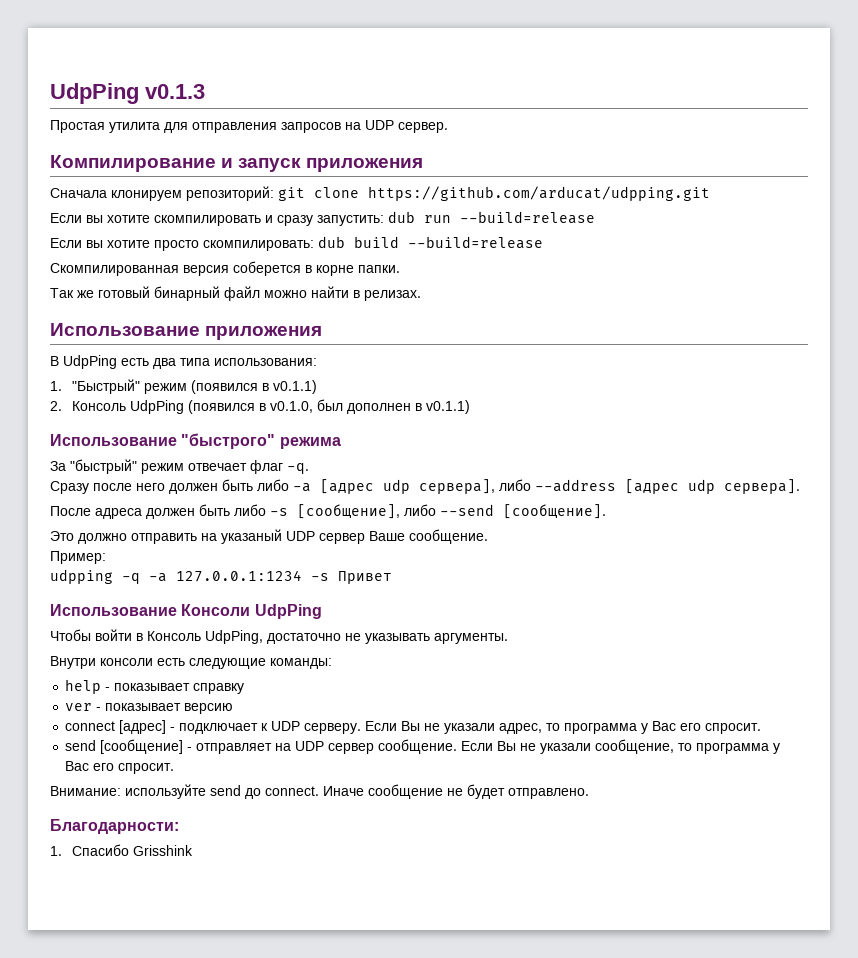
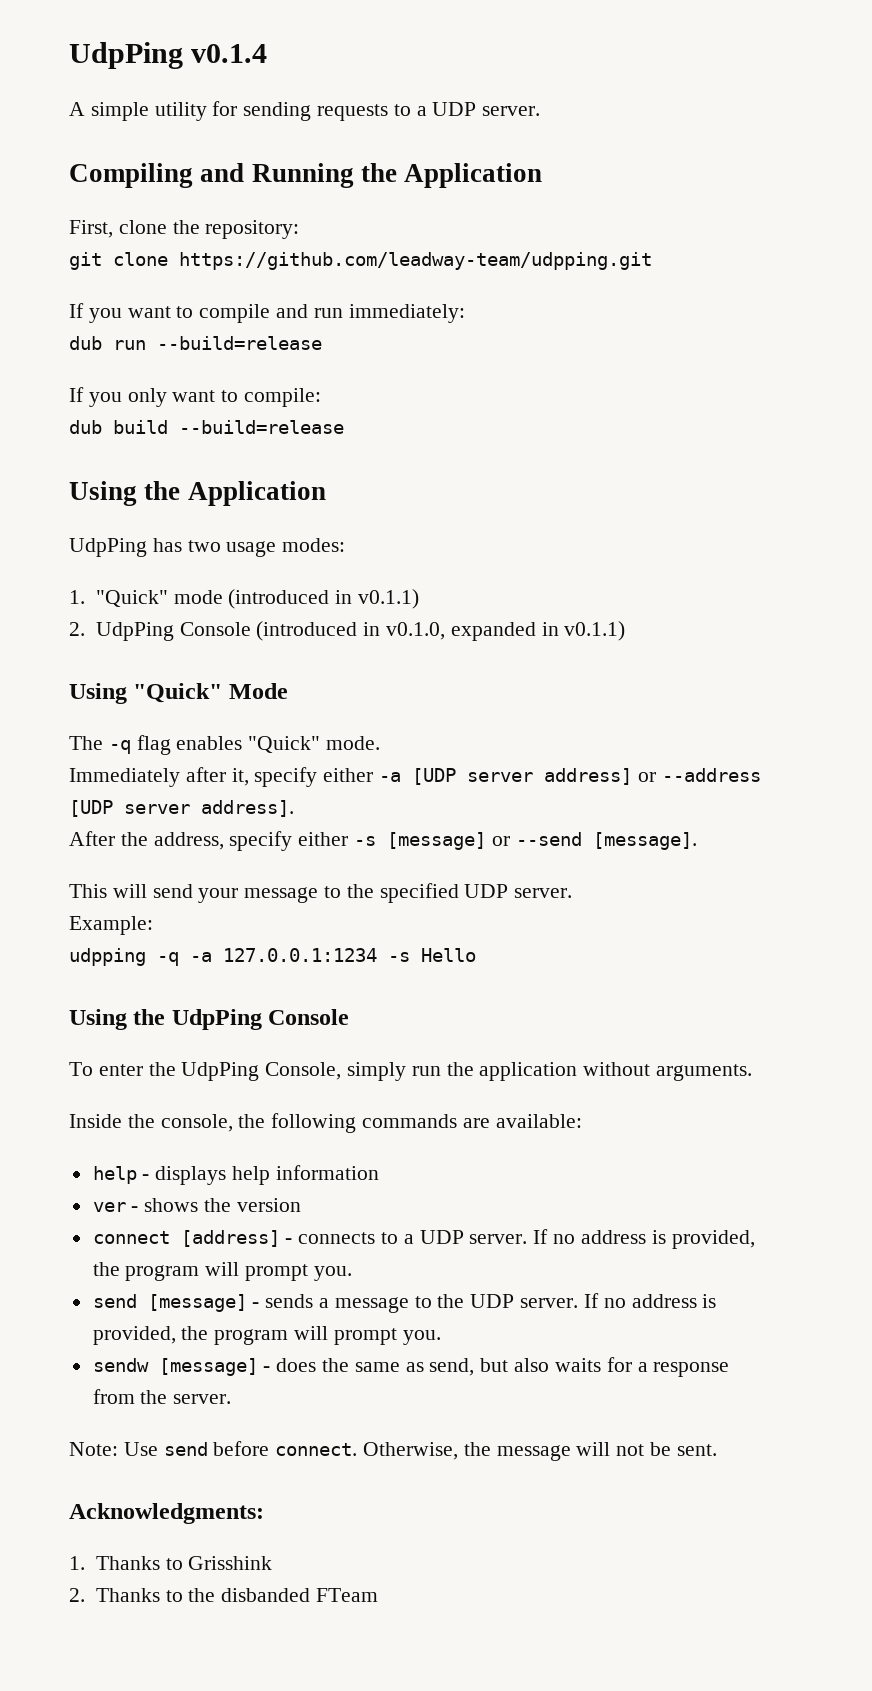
[50,83,205,104] [50,120,448,133] [50,155,424,172] [50,186,710,201] [50,211,595,226] [50,236,543,251] [50,261,400,276] [50,286,421,301] [50,323,323,340] [50,355,317,369] [50,379,317,394] [50,399,470,414] [50,433,341,449] [50,459,309,474] [50,479,800,494] [50,504,606,519] [50,529,488,544] [50,551,106,564] UdpPing v0.1.3 // Простая утилита для отправления запросов на UDP сервер. // Компилирование и запуск приложения // Сначала клонируем репозиторий: git clone https://github.com/arducat/udpping.git // Если вы хотите скомпилировать и сразу запустить: dub run --build=release // Если вы хотите просто скомпилировать: dub build --build=release // Скомпилированная версия соберется в корне папки. // Так же готовый бинарный файл можно найти в релизах. // Использование приложения // В UdpPing есть два типа использования: // 1. "Быстрый" режим (появился в v0.1.1) // 2. Консоль UdpPing (появился в v0.1.0, был дополнен в v0.1.1) // Использование "быстрого" режима // За "быстрый" режим отвечает флаг -q. // Сразу после него должен быть либо -a [адрес udp сервера], либо --address [адрес udp сервера]. // После адреса должен быть либо -s [сообщение], либо --send [сообщение]. // Это должно отправить на указаный UDP сервер Ваше сообщение. // Пример: -> [69,42,268,69] [69,101,541,121] [69,163,543,188] [69,220,300,239] [69,252,652,270] [69,303,465,323] [69,336,322,350] [69,387,322,407] [69,420,344,434] [69,481,326,506] [69,538,346,557] [69,589,419,609] [69,621,626,641] [69,683,288,704] [69,735,381,755] [69,767,761,787] [69,800,294,817] [69,831,697,851] [69,883,573,903] [69,916,153,935] UdpPing v0.1.4 // A simple utility for sending requests to a UDP server. // Compiling and Running the Application // First, clone the repository: // git clone https://github.com/leadway-team/udpping.git // If you want to compile and run immediately: // dub run --build=release // If you only want to compile: // dub build --build=release // Using the Application // UdpPing has two usage modes: // 1. "Quick" mode (introduced in v0.1.1) // 2. UdpPing Console (introduced in v0.1.0, expanded in v0.1.1) // Using "Quick" Mode // The -q flag enables "Quick" mode. // Immediately after it, specify either -a [UDP server address] or --address [UDP server address]. // After the address, specify either -s [message] or --send [message]. // This will send your message to the specified UDP server. // Example:
[338,571,392,584] [50,604,322,619] [50,629,508,644] [50,656,332,669] Привет // Использование Консоли UdpPing // Чтобы войти в Консоль UdpPing, достаточно не указывать аргументы. // Внутри консоли есть следующие команды: -> [421,948,476,962] [69,1009,350,1030] [69,1062,753,1081] [69,1113,582,1133] Hello // Using the UdpPing Console // To enter the UdpPing Console, simply run the application without arguments. // Inside the console, the following commands are available:
[114,683,245,694] показывает справку -> [155,1165,379,1185] displays help information
[105,703,234,714] [65,720,762,734] [65,739,781,754] [65,761,175,774] [50,784,589,799] [50,819,179,834] [50,844,129,856] показывает версию // connect [адрес] - подключает к UDP серверу. Если Вы не указали адрес, то программа у Вас его спросит. // send [сообщение] - отправляет на UDP сервер сообщение. Если Вы не указали сообщение, то программа у Вас его спросит. // Внимание: используйте send до connect. Иначе сообщение не будет отправлено. // Благодарности: // 1. Спасибо -> [144,1198,301,1212] [92,1229,755,1249] [92,1262,352,1281] [92,1293,717,1313] [92,1326,441,1345] [92,1357,730,1377] [92,1389,232,1404] [69,1441,717,1461] [69,1503,264,1524] [69,1556,183,1570] shows the version // connect [address] - connects to a UDP server. If no address is provided, the program will prompt you. // send [message] - sends a message to the UDP server. If no address is provided, the program will prompt you. // sendw [message] - does the same as send, but also waits for a response from the server. // Note: Use send before connect. Otherwise, the message will not be sent. // Acknowledgments: // 1. Thanks to
(193, 850) none -> [69,1588,378,1602] // 2. Thanks to the disbanded FTeam

